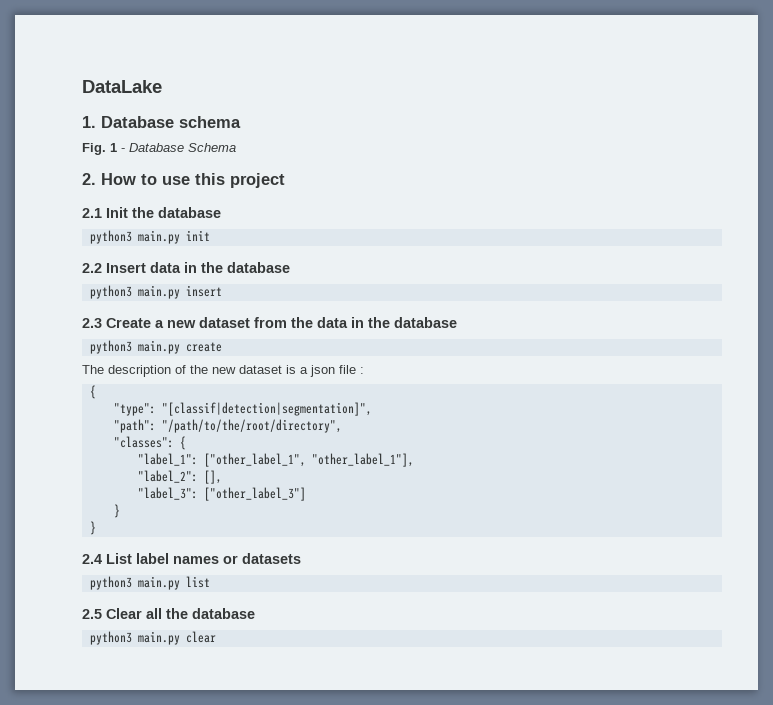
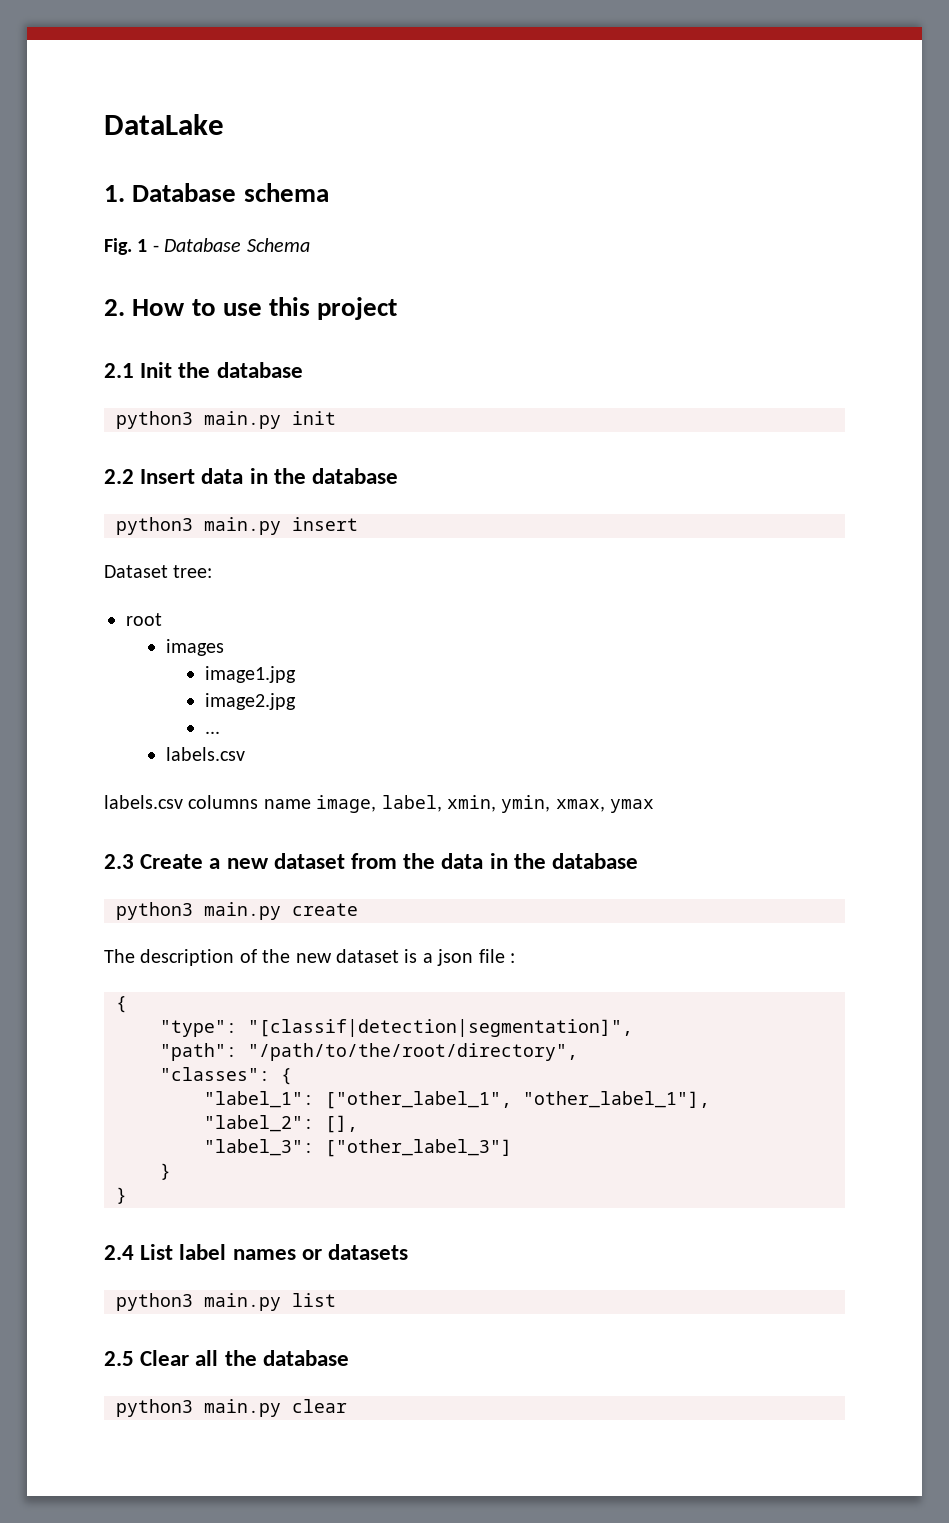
(222, 291) none -> [104,565,213,578] [126,613,162,626] [165,639,224,656] [205,666,297,683] [205,693,297,710] [205,731,221,734] [165,747,245,761] [104,795,655,813] // Dataset tree: // root // images // image1.jpg // image2.jpg // ... // labels.csv // labels.csv columns name image, label, xmin, ymin, xmax, ymax

